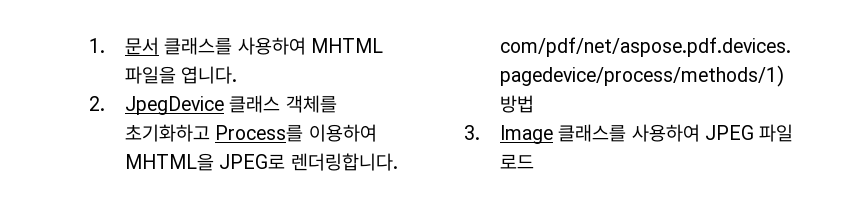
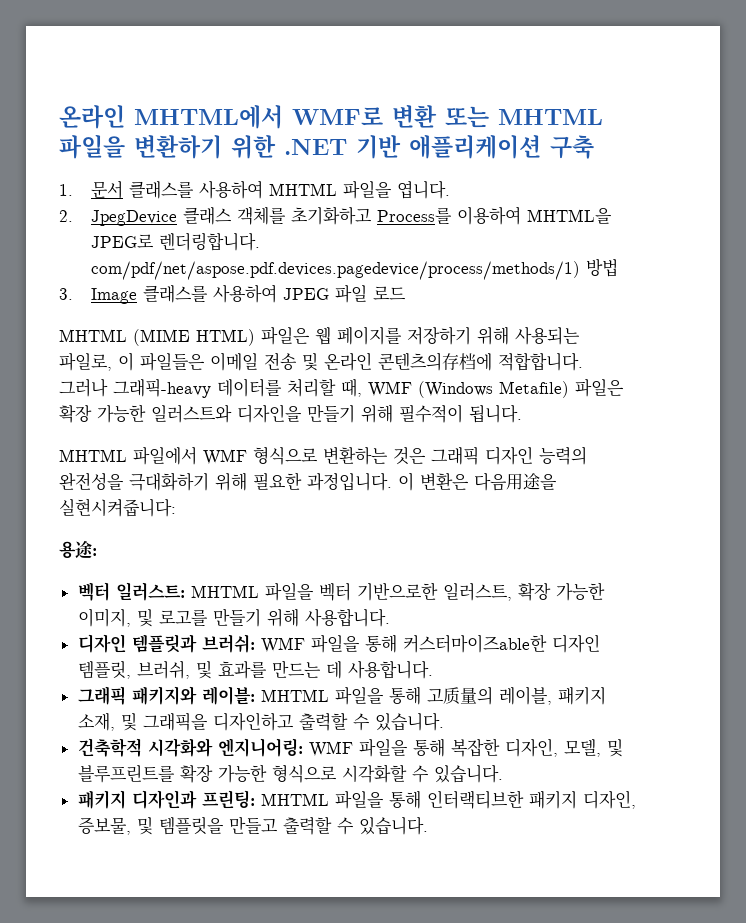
(89, 45) none -> [59,105,603,129] [59,134,594,159] 온라인 MHTML에서 WMF로 변환 또는 MHTML 파일을 변환하기 위한 .NET 기반 애플리케이션 구축 //
(535, 161) none -> [59,326,580,346] [59,352,583,371] [59,378,624,398] [59,404,522,423] [59,446,587,465] [59,472,557,491] [59,498,176,517] [59,540,97,559] [77,582,605,601] [77,608,390,627] [77,634,600,653] [77,660,433,679] [77,686,606,705] [77,712,444,731] [77,738,623,757] [77,764,503,783] [77,790,636,809] [77,816,428,835] // MHTML (MIME HTML) 파일은 웹 페이지를 저장하기 위해 사용되는 파일로, 이 파일들은 이메일 전송 및 온라인 콘텐츠의存档에 적합합니다. 그러나 그래픽-heavy 데이터를 처리할 때, WMF (Windows Metafile) 파일은 확장 가능한 일러스트와 디자인을 만들기 위해 필수적이 됩니다. // MHTML 파일에서 WMF 형식으로 변환하는 것은 그래픽 디자인 능력의 완전성을 극대화하기 위해 필요한 과정입니다. 이 변환은 다음用途을 실현시켜줍니다: // 용途: // 벡터 일러스트: MHTML 파일을 벡터 기반으로한 일러스트, 확장 가능한 이미지, 및 로고를 만들기 위해 사용합니다. // 디자인 템플릿과 브러쉬: WMF 파일을 통해 커스터마이즈able한 디자인 템플릿, 브러쉬, 및 효과를 만드는 데 사용합니다. // 그래픽 패키지와 레이블: MHTML 파일을 통해 고质量의 레이블, 패키지 소재, 및 그래픽을 디자인하고 출력할 수 있습니다. // 건축학적 시각화와 엔지니어링: WMF 파일을 통해 복잡한 디자인, 모델, 및 블루프린트를 확장 가능한 형식으로 시각화할 수 있습니다. // 패키지 디자인과 프린팅: MHTML 파일을 통해 인터랙티브한 패키지 디자인, 증보물, 및 템플릿을 만들고 출력할 수 있습니다.

